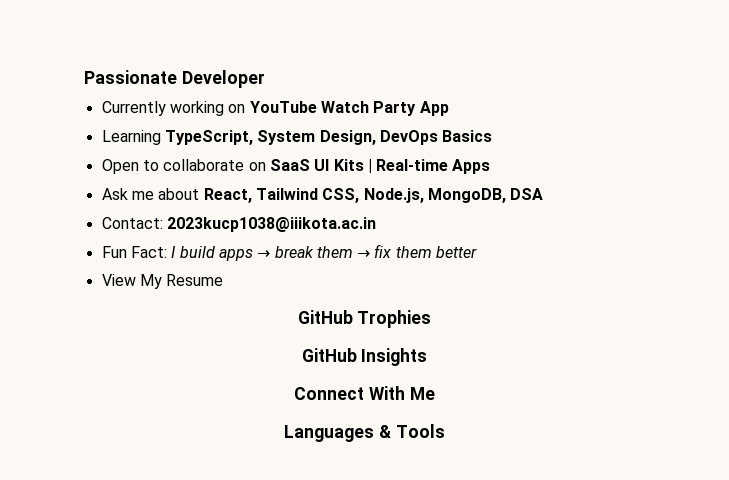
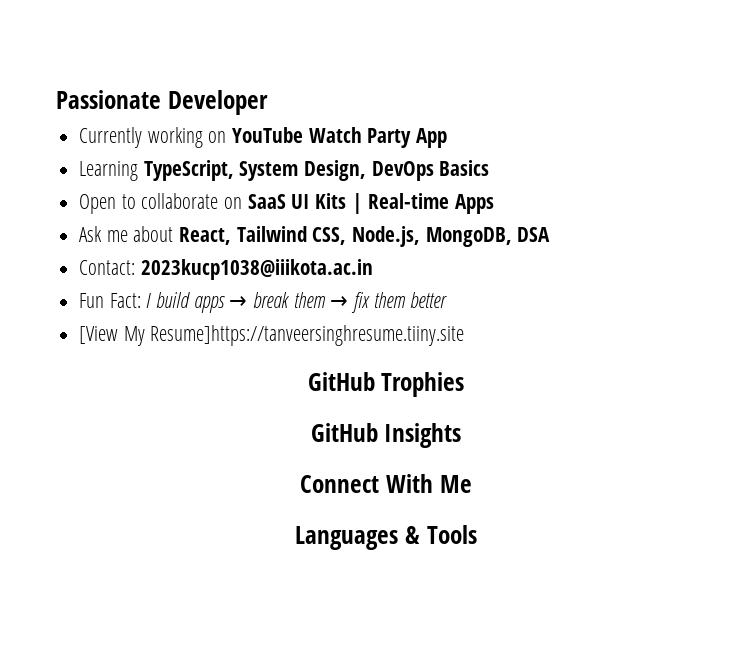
[101,274,224,289] View My Resume -> [79,325,465,346] [View My Resume]https://tanveersinghresume.tiiny.site

